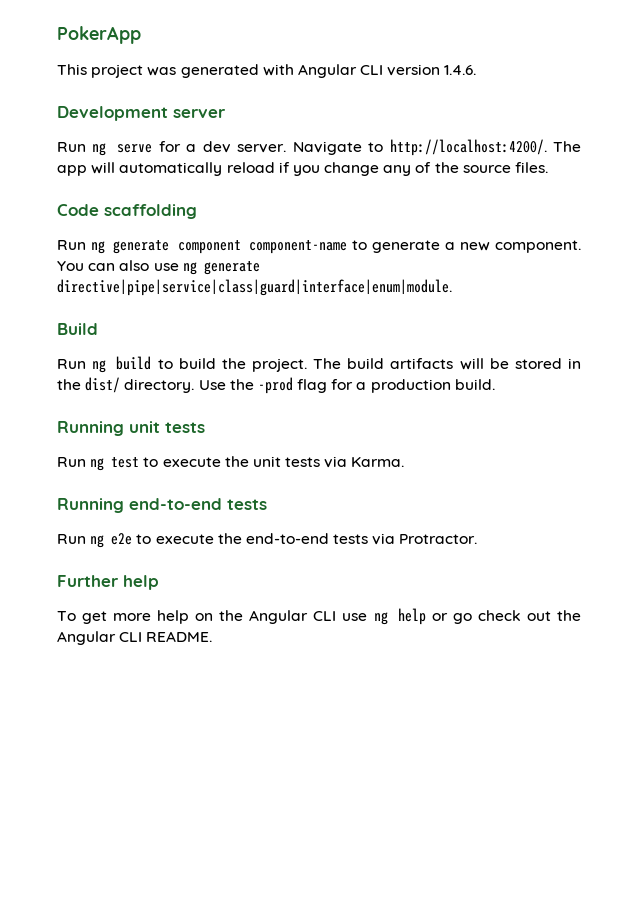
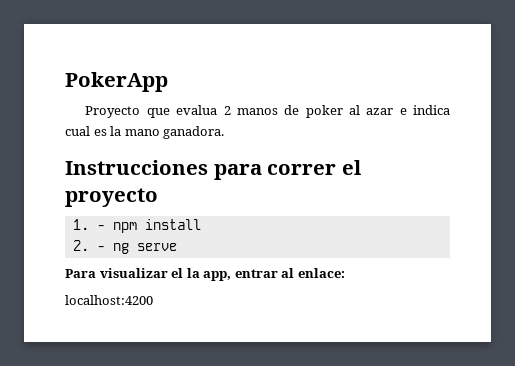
[57,64,477,78] [57,106,226,121] [57,139,581,156] [57,162,549,176] [57,204,197,219] [57,240,581,254] [57,260,260,275] [57,279,452,296] [57,323,98,335] [57,356,581,373] [57,377,495,394] [57,421,205,436] [57,456,405,471] [57,498,267,513] [57,533,478,548] [57,575,159,590] [57,608,581,625] [57,631,213,645] This project was generated with Angular CLI version 1.4.6. // Development server // Run ng serve for a dev server. Navigate to http://localhost:4200/. The app will automatically reload if you change any of the source files. // Code scaffolding // Run ng generate component component-name to generate a new component. You can also use ng generate directive|pipe|service|class|guard|interface|enum|module. // Build // Run ng build to build the project. The build artifacts will be stored in the dist/ directory. Use the -prod flag for a production build. // Running unit tests // Run ng test to execute the unit tests via Karma. // Running end-to-end tests // Run ng e2e to execute the end-to-end tests via Protractor. // Further help // To get more help on the Angular CLI use ng help or go check out the Angular CLI README. -> [85,105,451,118] [65,126,225,139] [65,160,361,180] [65,188,158,207] [72,219,201,233] [72,240,177,254] [65,268,345,281] [65,295,153,305] Proyecto que evalua 2 manos de poker al azar e indica cual es la mano ganadora. // Instrucciones para correr el proyecto // 1. - npm install // 2. - ng serve // Para visualizar el la app, entrar al enlace: // localhost:4200

